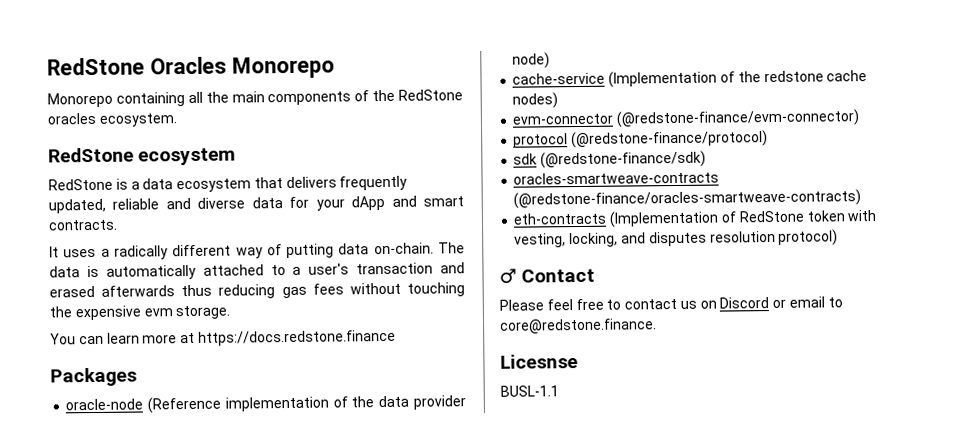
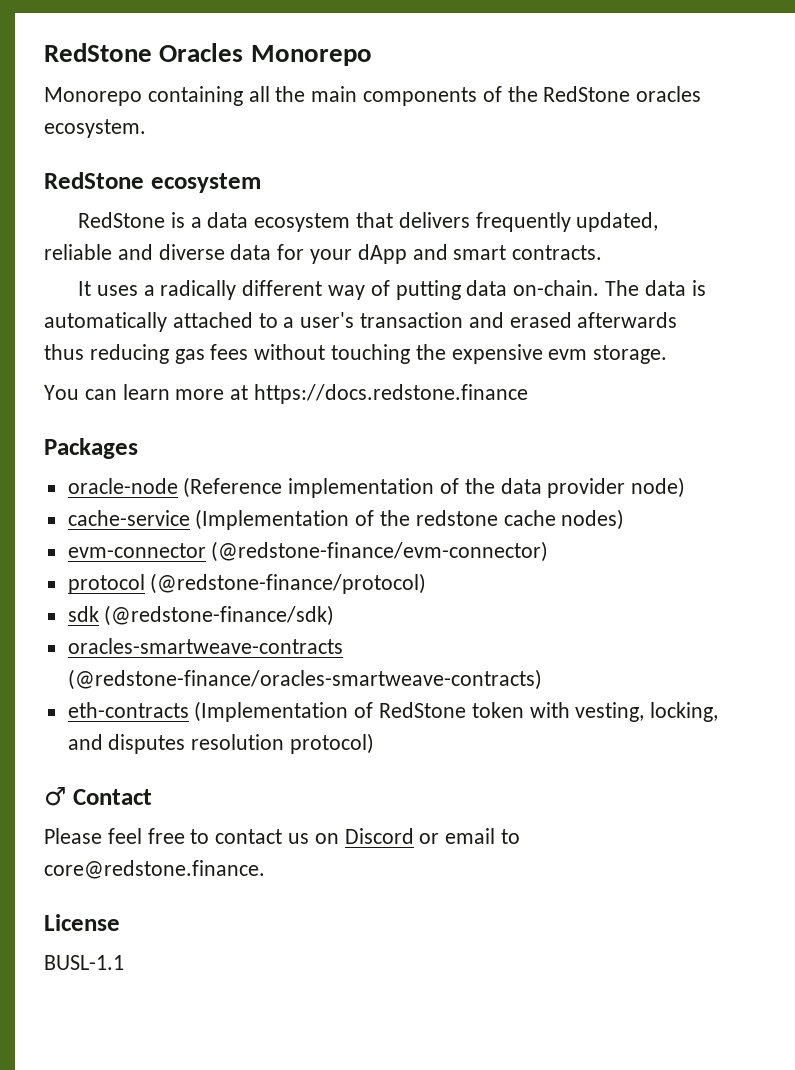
[500,354,578,369] Licesnse -> [44,914,120,931] License

